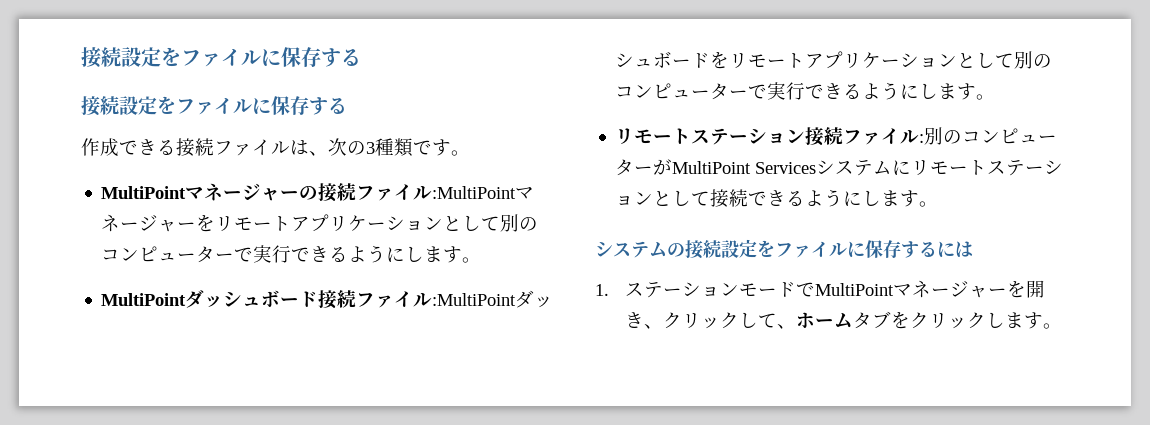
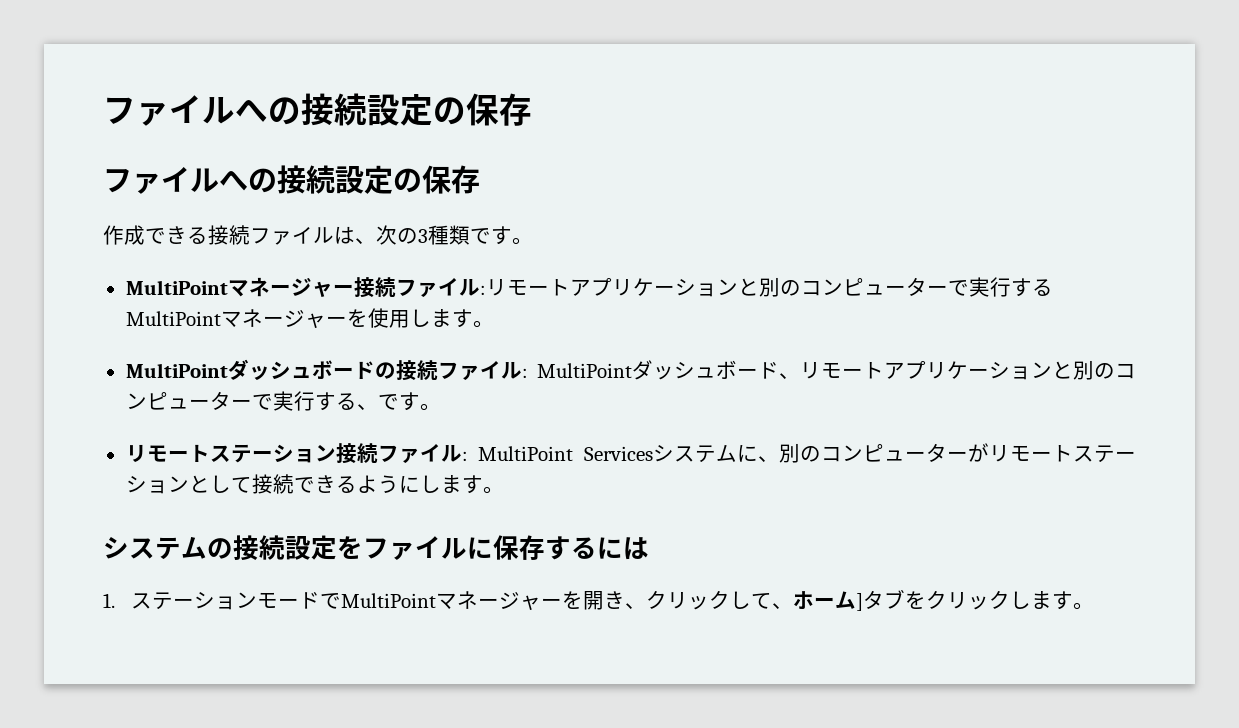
[81,47,361,68] [81,96,347,116] 接続設定をファイルに保存する // 接続設定をファイルに保存する -> [103,93,532,126] [103,165,480,194] ファイルへの接続設定の保存 // ファイルへの接続設定の保存
[299,183,535,202] [101,214,539,232] [101,245,406,263] の接続ファイル:MultiPointマネージャーをリモートアプリケーションとして別のコンピューターで実行できるように -> [353,277,1053,298] [125,308,410,328] 接続ファイル:リモートアプリケーションと別のコンピューターで実行するMultiPointマネージャーを使用
[318,290,554,309] [615,51,1053,69] [615,82,958,100] 接続ファイル:MultiPointダッシュボードをリモートアプリケーションとして別のコンピューターで実行できるようにしま -> [374,360,1136,381] [125,391,399,411] の接続ファイル: MultiPointダッシュボード、リモートアプリケーションと別のコンピューターで実行する、で
(925, 138) none -> [478,444,780,463] MultiPoint Servicesシステムに、
[672,160,912,176] MultiPoint Servicesシステムに -> (990, 452) none
(853, 320) none -> [855,593,863,611] ]

